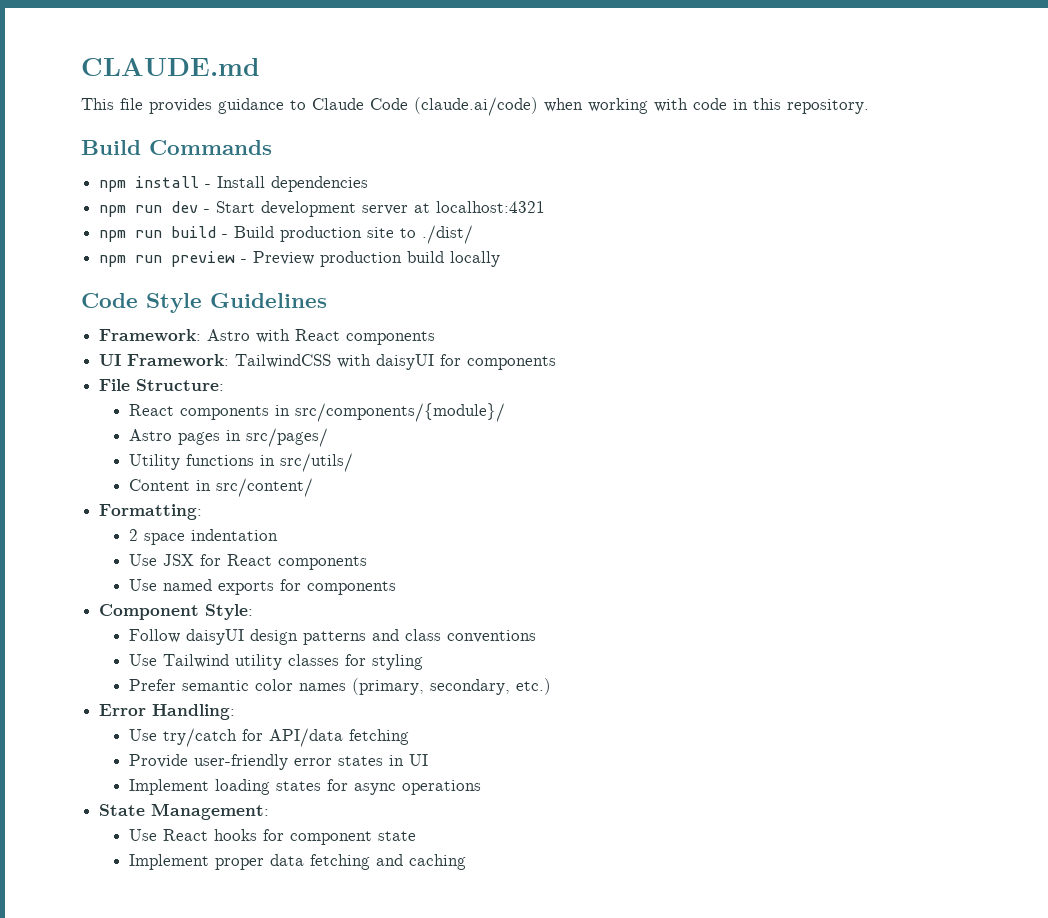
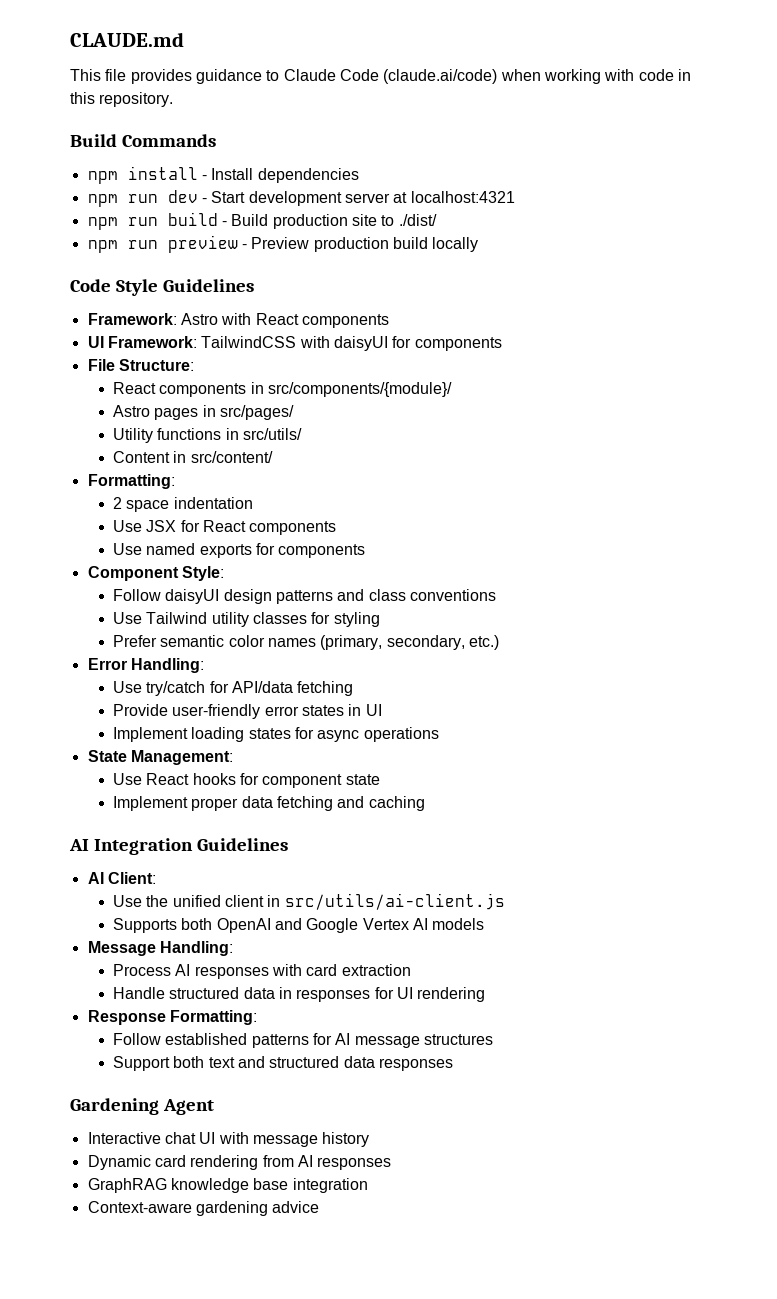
(466, 862) none -> [69,838,289,855] [87,872,156,884] [113,893,505,910] [113,918,485,933] [87,941,233,956] [113,964,411,979] [113,987,486,1002] [87,1010,257,1025] [113,1033,493,1048] [113,1056,453,1071] [70,1098,215,1115] [87,1132,370,1147] [87,1155,392,1170] [87,1178,368,1193] [87,1201,320,1216] // AI Integration Guidelines // AI Client: // Use the unified client in src/utils/ai-client.js // Supports both OpenAI and Google Vertex AI models // Message Handling: // Process AI responses with card extraction // Handle structured data in responses for UI rendering // Response Formatting: // Follow established patterns for AI message structures // Support both text and structured data responses // Gardening Agent // Interactive chat UI with message history // Dynamic card rendering from AI responses // GraphRAG knowledge base integration // Context-aware gardening advice

